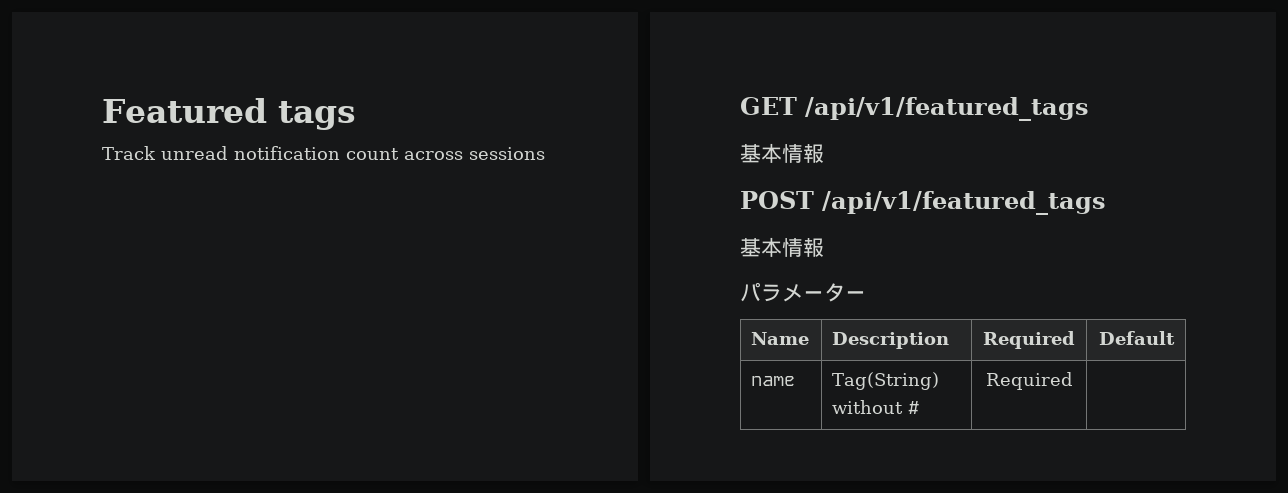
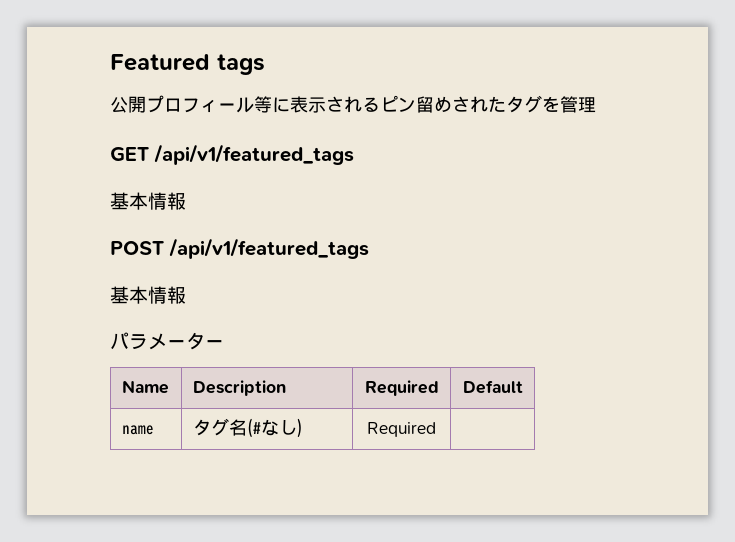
[102,146,545,160] Track unread notification count across sessions -> [110,95,596,113] 公開プロフィール等に表示されるピン留めされたタグを管理
[832,372,940,390] [832,400,920,414] Tag(String) without # -> [192,418,303,438] タグ名(#なし)

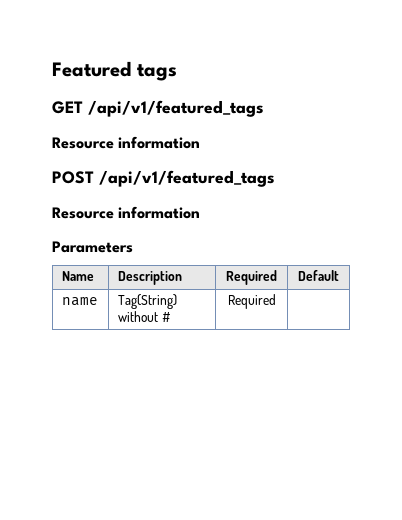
[110,95,596,113] // 公開プロフィール等に表示されるピン留めされたタグを管理 -> (177, 72) none
[110,192,186,210] 基本情報 -> [52,136,201,149] Resource information
[110,286,186,304] [110,332,224,350] 基本情報 // パラメーター -> [52,206,201,219] [52,241,133,253] Resource information // Parameters
[192,418,303,438] タグ名(#なし) -> [117,294,177,309] [117,311,171,322] Tag(String) without #

